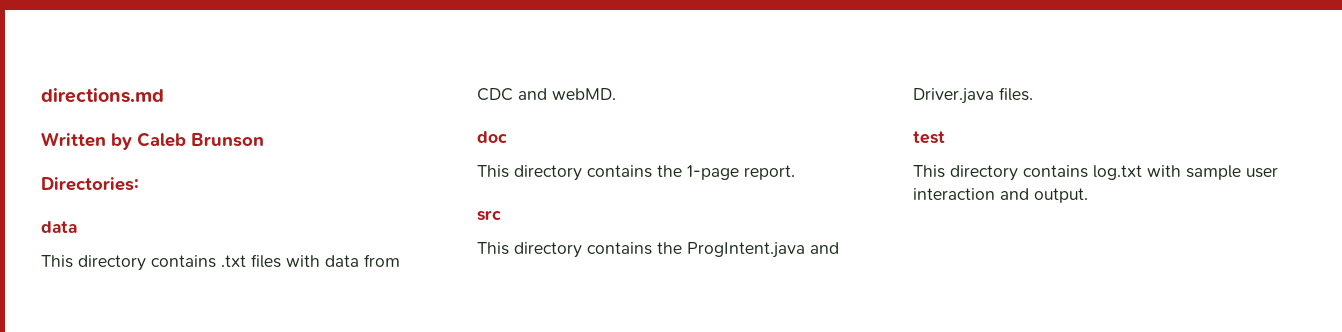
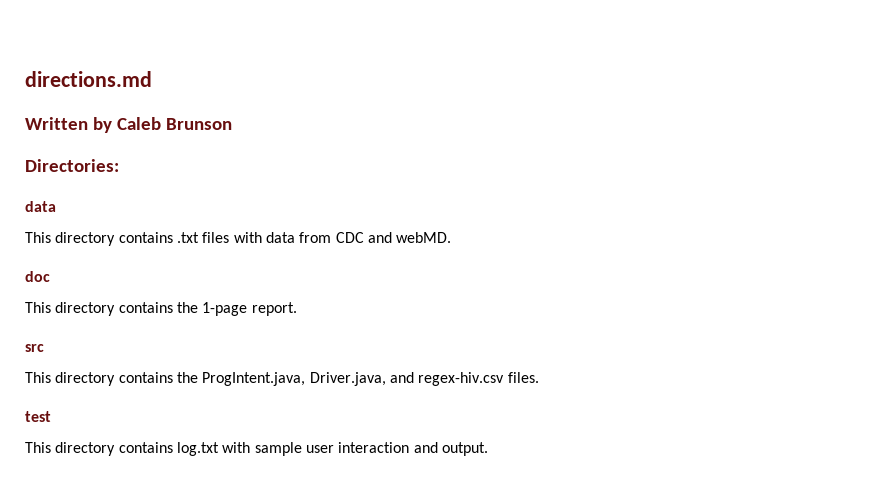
[687,242,839,258] [913,88,994,104] ProgIntent.java and Driver.java -> [202,372,505,386] ProgIntent.java, Driver.java, and regex-hiv.csv

